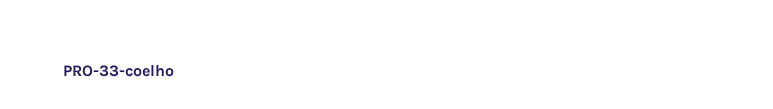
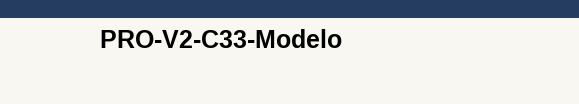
[63,65,174,77] PRO-33-coelho -> [100,29,342,48] PRO-V2-C33-Modelo

